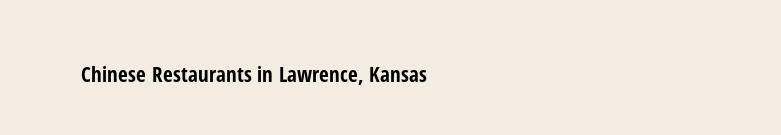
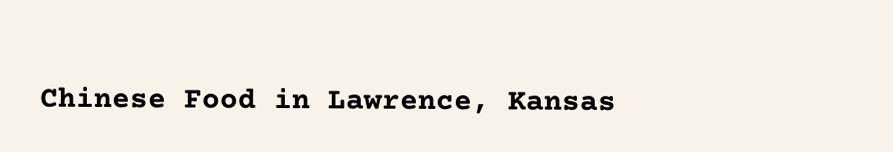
[151,67,252,82] Restaurants -> [183,87,256,109] Food

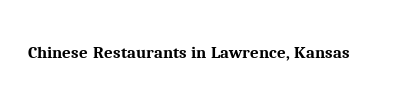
[183,87,256,109] Food -> [92,47,187,58] Restaurants

